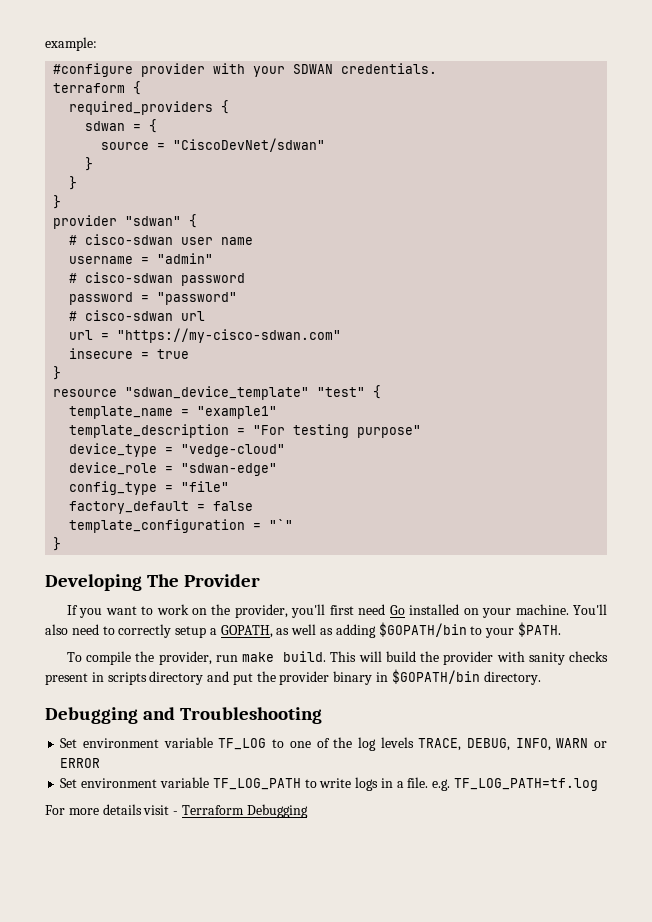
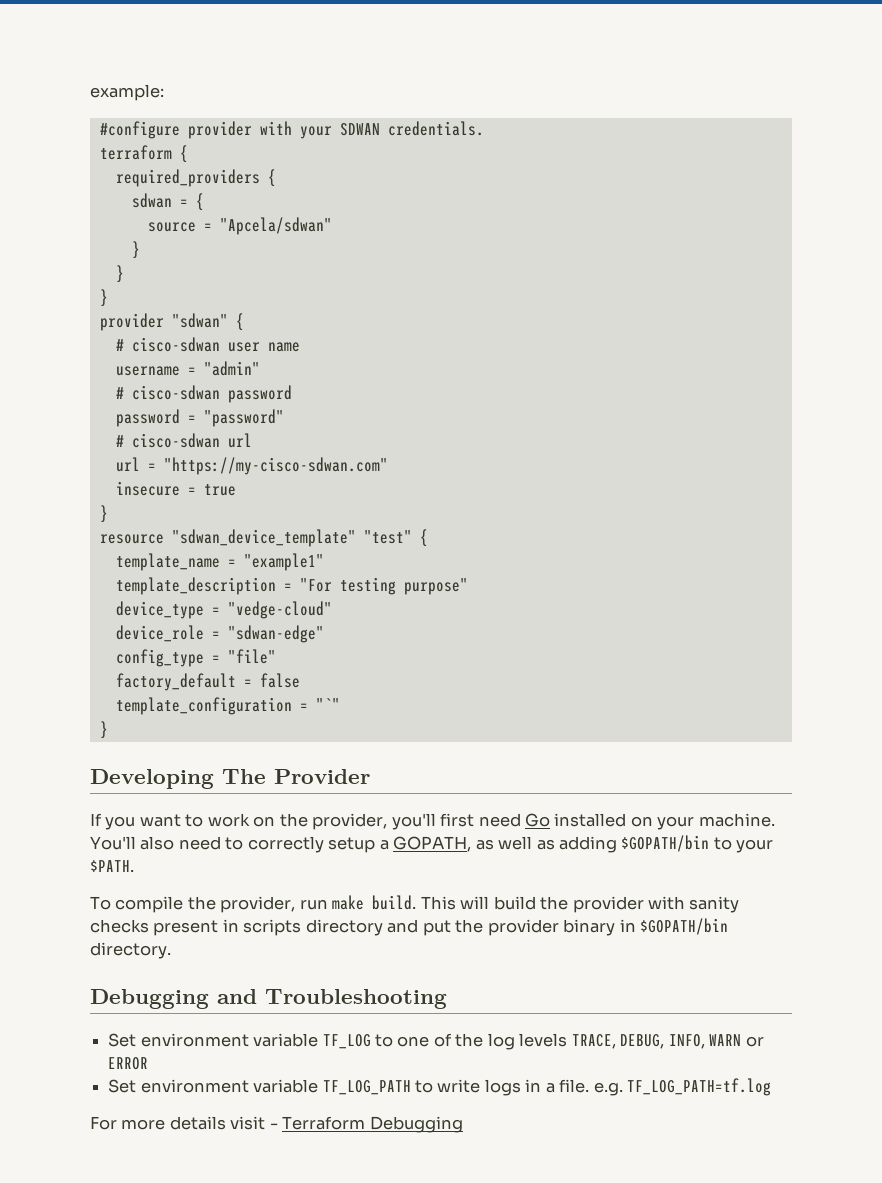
[173,138,326,152] "CiscoDevNet/sdwan" -> [219,217,332,235] "Apcela/sdwan"

